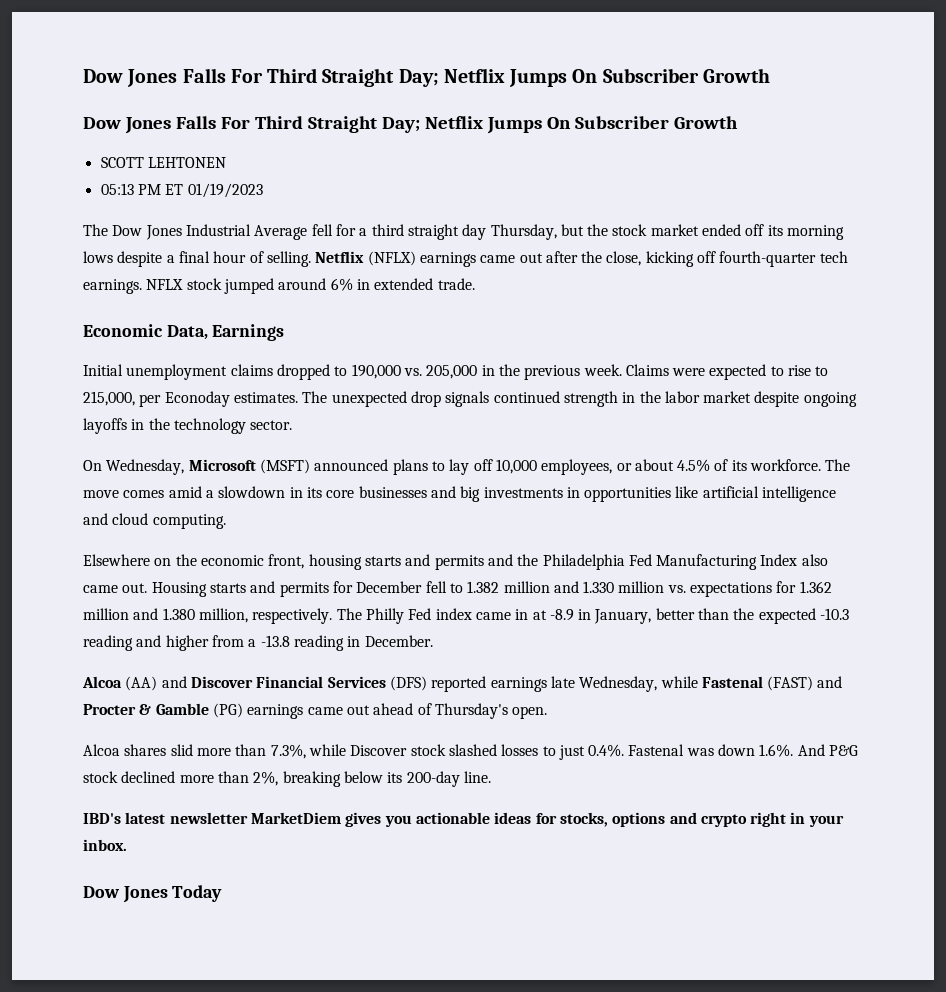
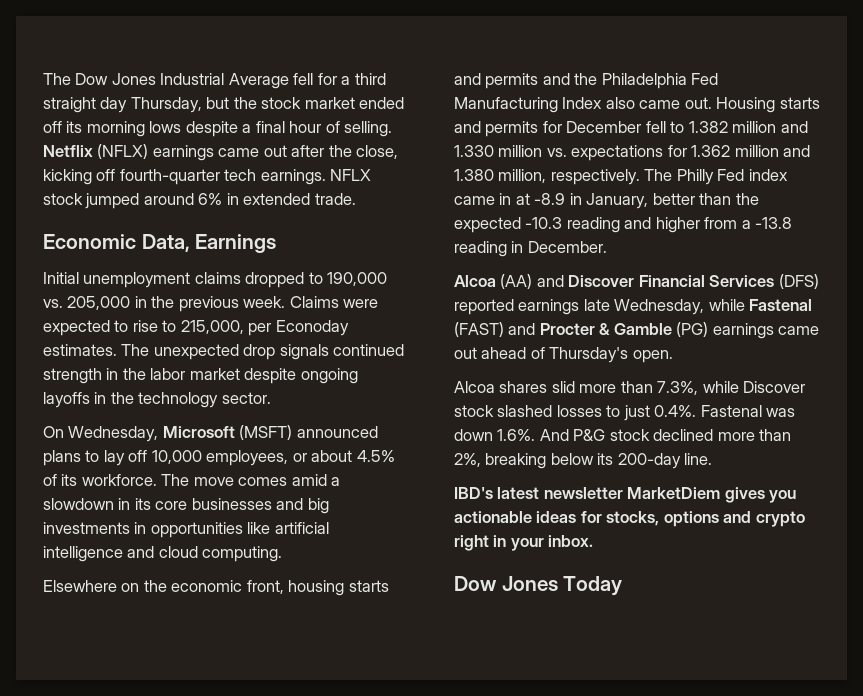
[83,68,770,87] [83,116,738,134] [100,157,226,168] [100,183,263,198] Dow Jones Falls For Third Straight Day; Netflix Jumps On Subscriber Growth // Dow Jones Falls For Third Straight Day; Netflix Jumps On Subscriber Growth // SCOTT LEHTONEN // 05:13 PM ET 01/19/2023 // -> (43, 79) none

